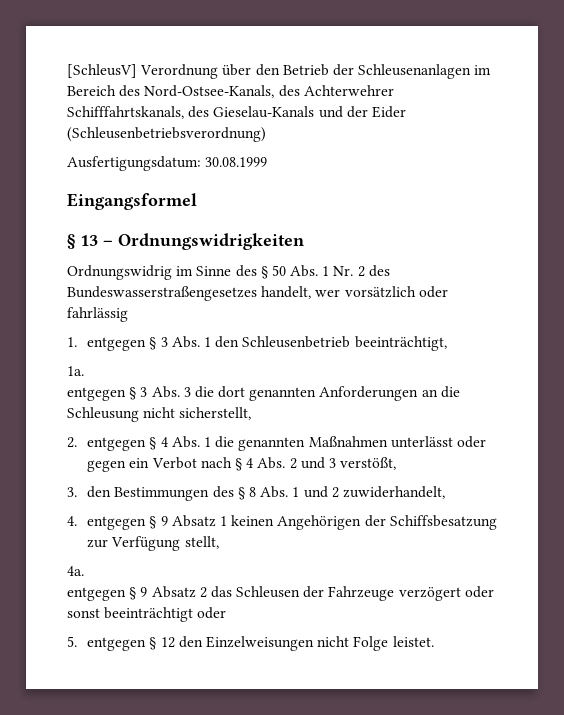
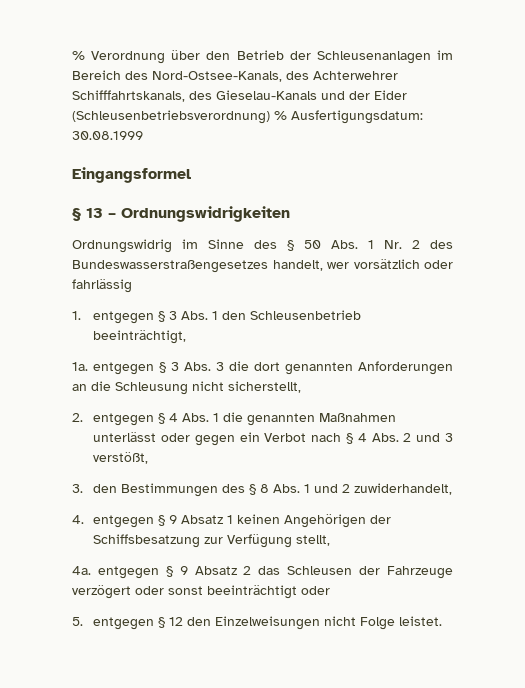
[67,64,137,78] [SchleusV] -> [72,51,85,60] %
(266, 134) // -> [274,111,287,120] %
(84, 371) // -> (88, 366) none
(84, 571) // -> (91, 570) none

